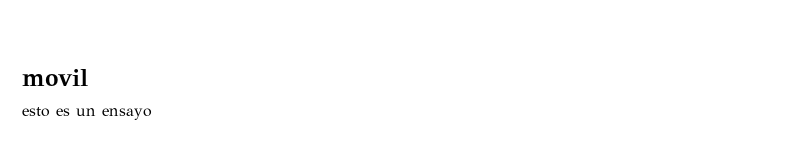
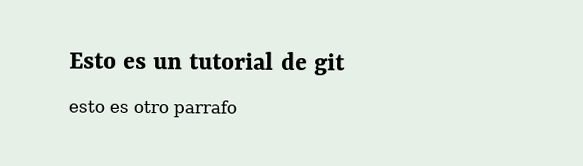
[22,69,88,86] movil -> [69,51,346,76] Esto es un tutorial de git
[76,108,152,120] un ensayo -> [133,100,237,118] otro parrafo

